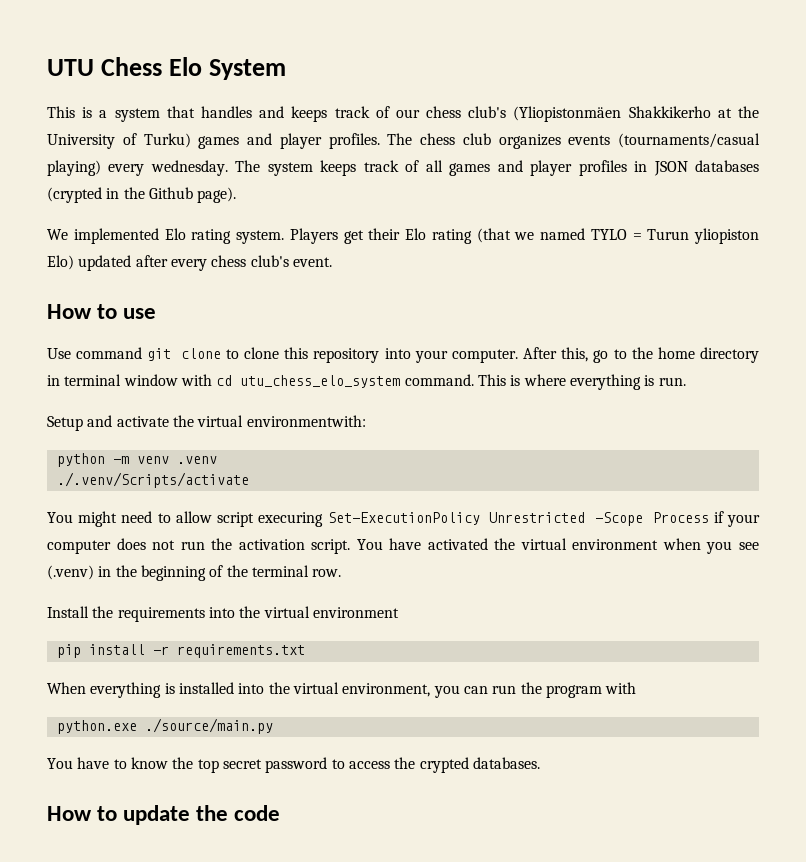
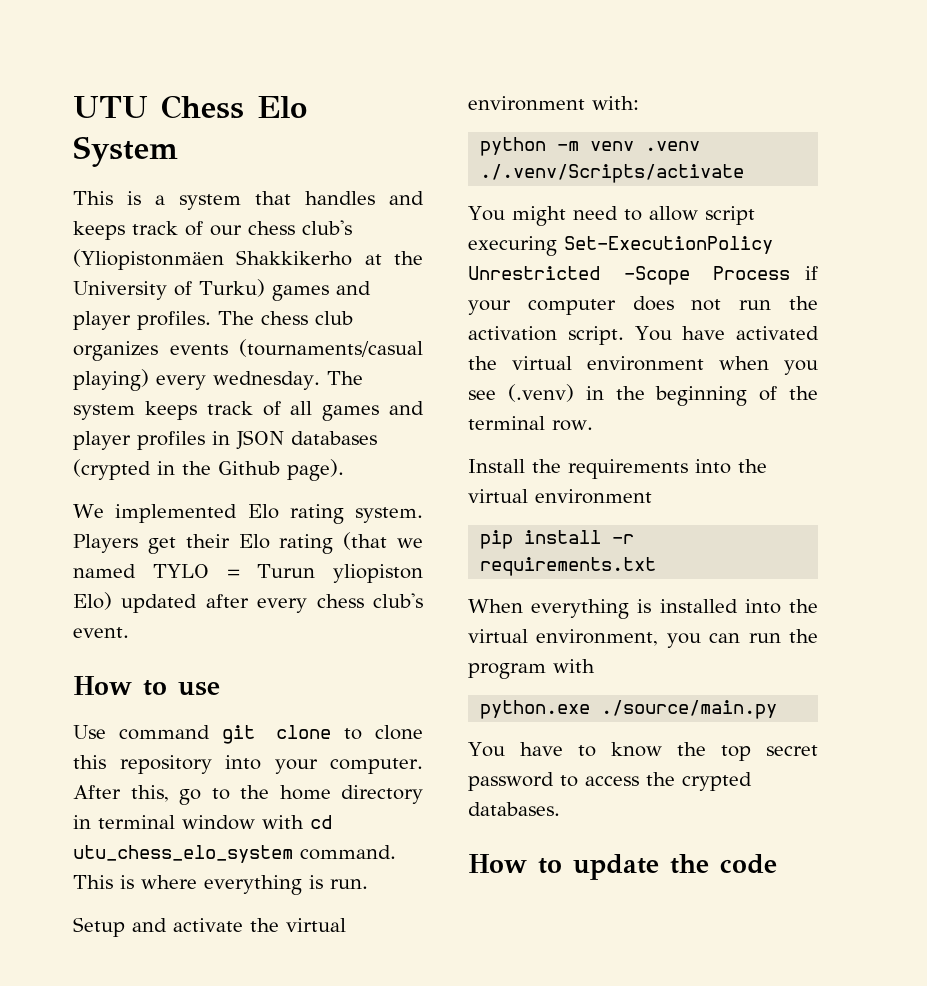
[246,415,366,427] environmentwith: -> [468,96,639,111] environment with:

